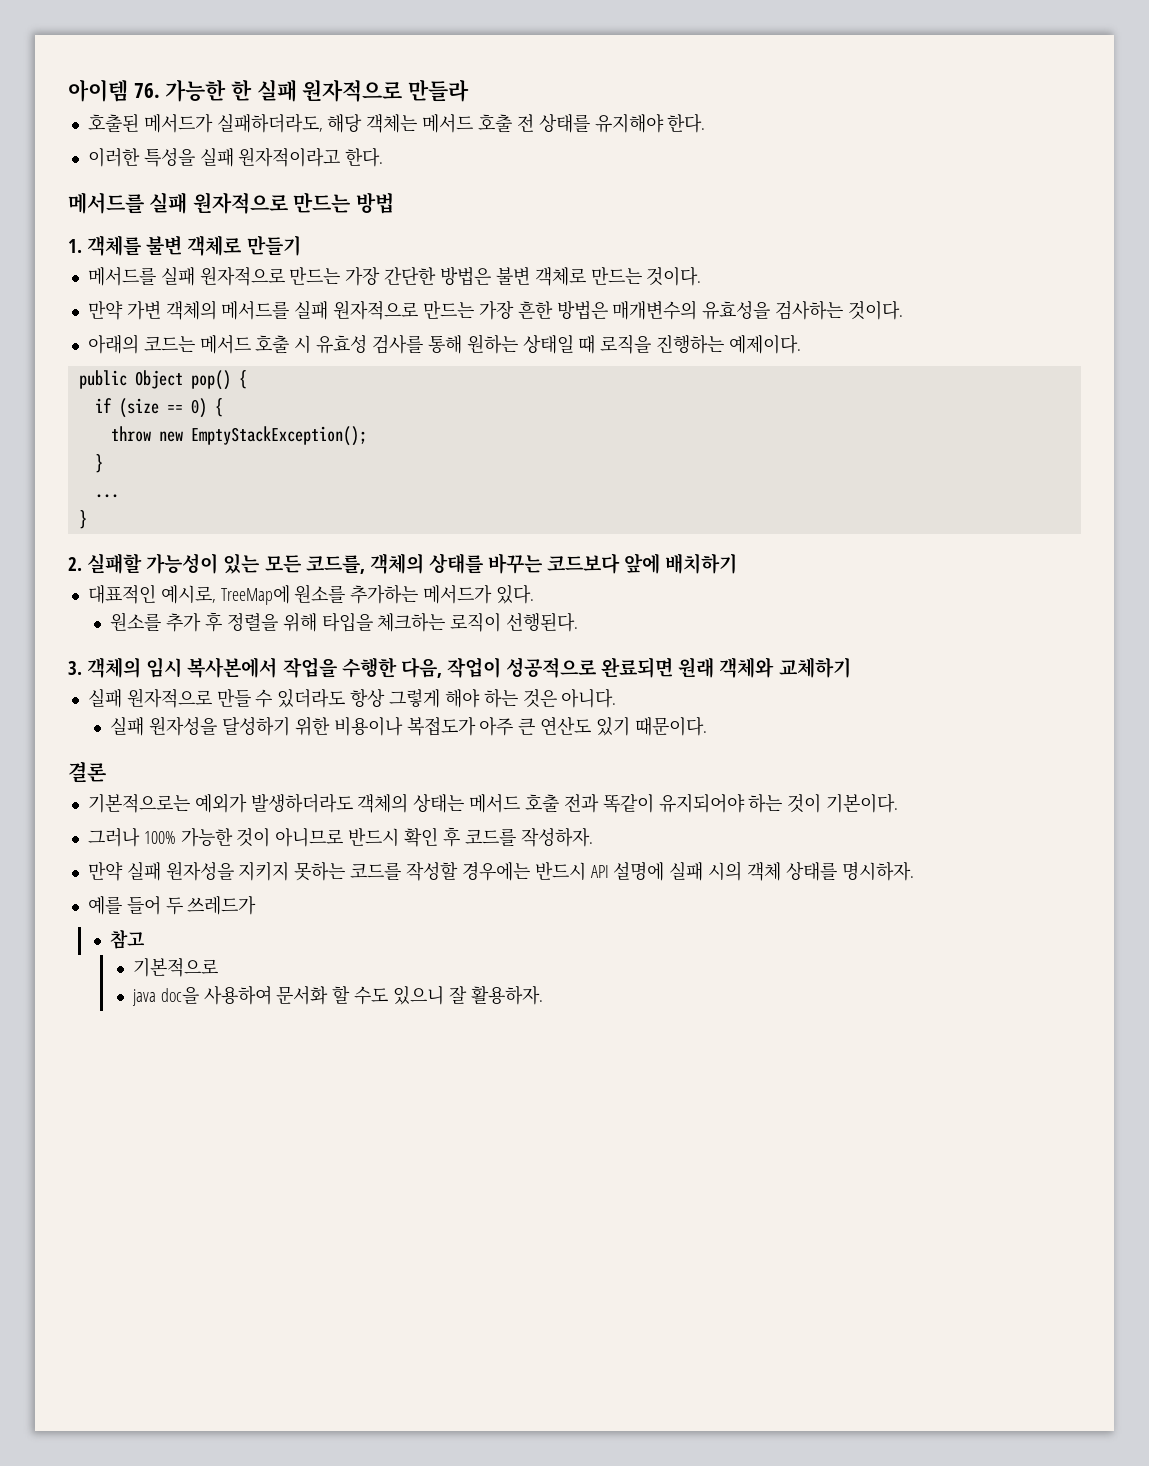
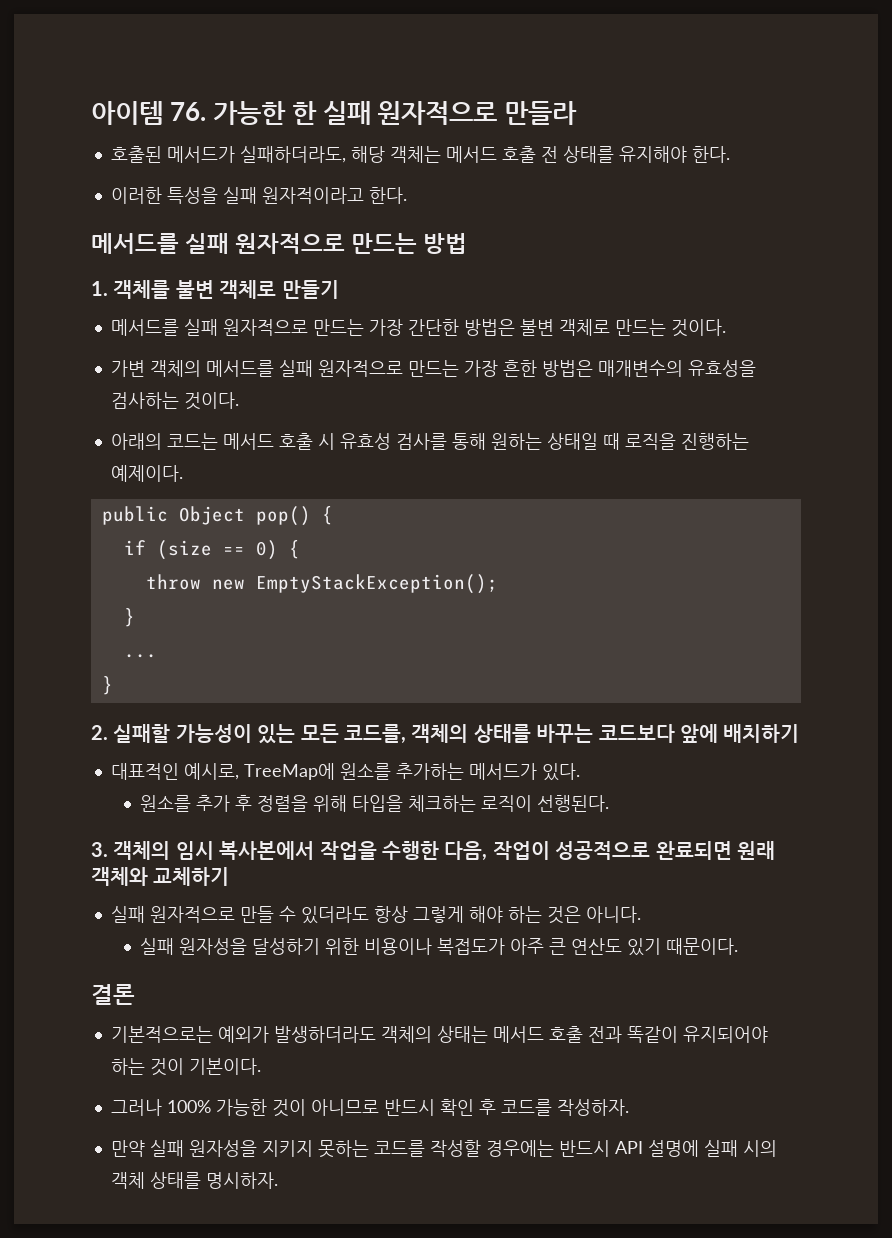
[87,300,123,320] 만약 -> (726, 328) none
[87,896,257,915] [110,930,146,949] [132,958,218,977] [131,985,543,1006] // 예를 들어 두 쓰레드가 // 참고 // 기본적으로 // java doc을 사용하여 문서화 할 수도 있으니 잘 활용하자. -> (278, 1180) none

